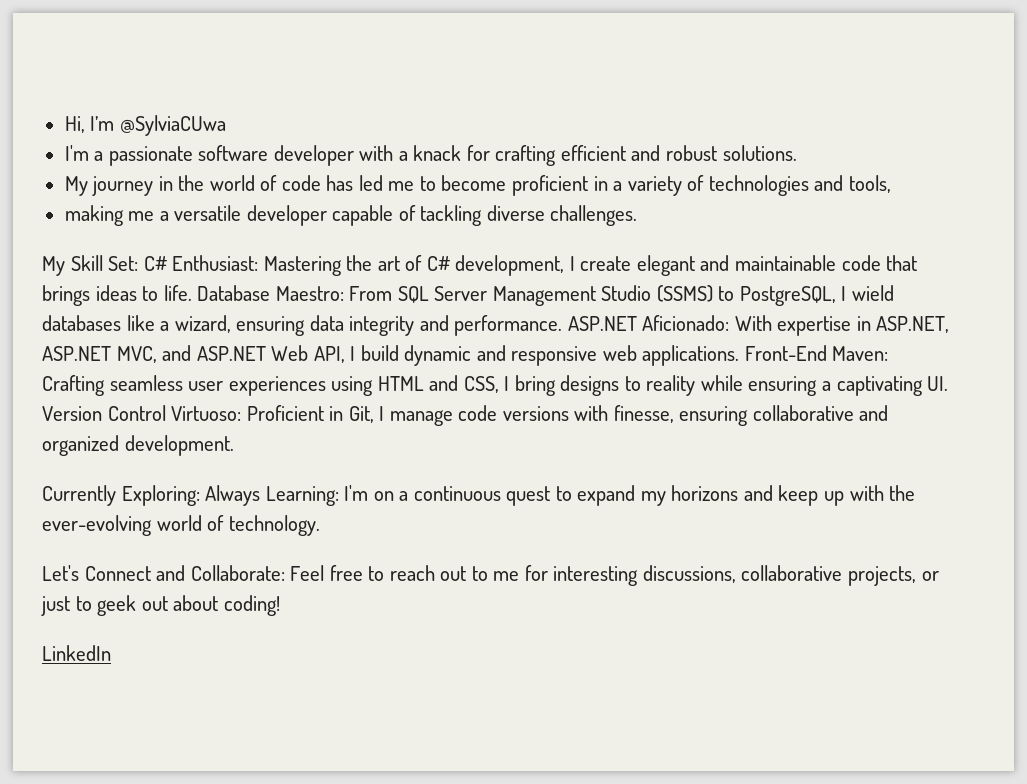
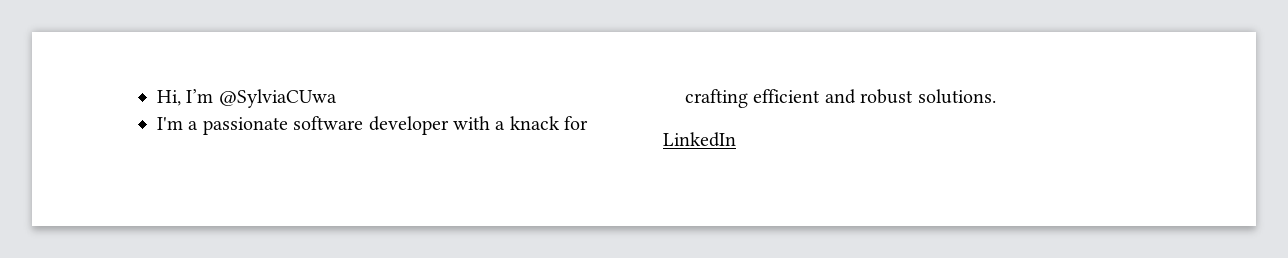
[64,175,891,196] [64,205,638,226] [42,255,918,276] [42,285,895,306] [42,315,950,336] [42,345,889,366] [42,375,949,396] [42,405,889,426] [42,435,234,456] [42,485,916,506] [42,515,320,536] [42,565,939,586] [41,595,280,616] // My journey in the world of code has led me to become proficient in a variety of technologies and tools, // making me a versatile developer capable of tackling diverse challenges. // My Skill Set: C# Enthusiast: Mastering the art of C# development, I create elegant and maintainable code that brings ideas to life. Database Maestro: From SQL Server Management Studio (SSMS) to PostgreSQL, I wield databases like a wizard, ensuring data integrity and performance. ASP.NET Aficionado: With expertise in ASP.NET, ASP.NET MVC, and ASP.NET Web API, I build dynamic and responsive web applications. Front-End Maven: Crafting seamless user experiences using HTML and CSS, I bring designs to reality while ensuring a captivating UI. Version Control Virtuoso: Proficient in Git, I manage code versions with finesse, ensuring collaborative and organized development. // Currently Exploring: Always Learning: I'm on a continuous quest to expand my horizons and keep up with the ever-evolving world of technology. // Let's Connect and Collaborate: Feel free to reach out to me for interesting discussions, collaborative projects, or just to geek out about coding! -> (996, 96) none

